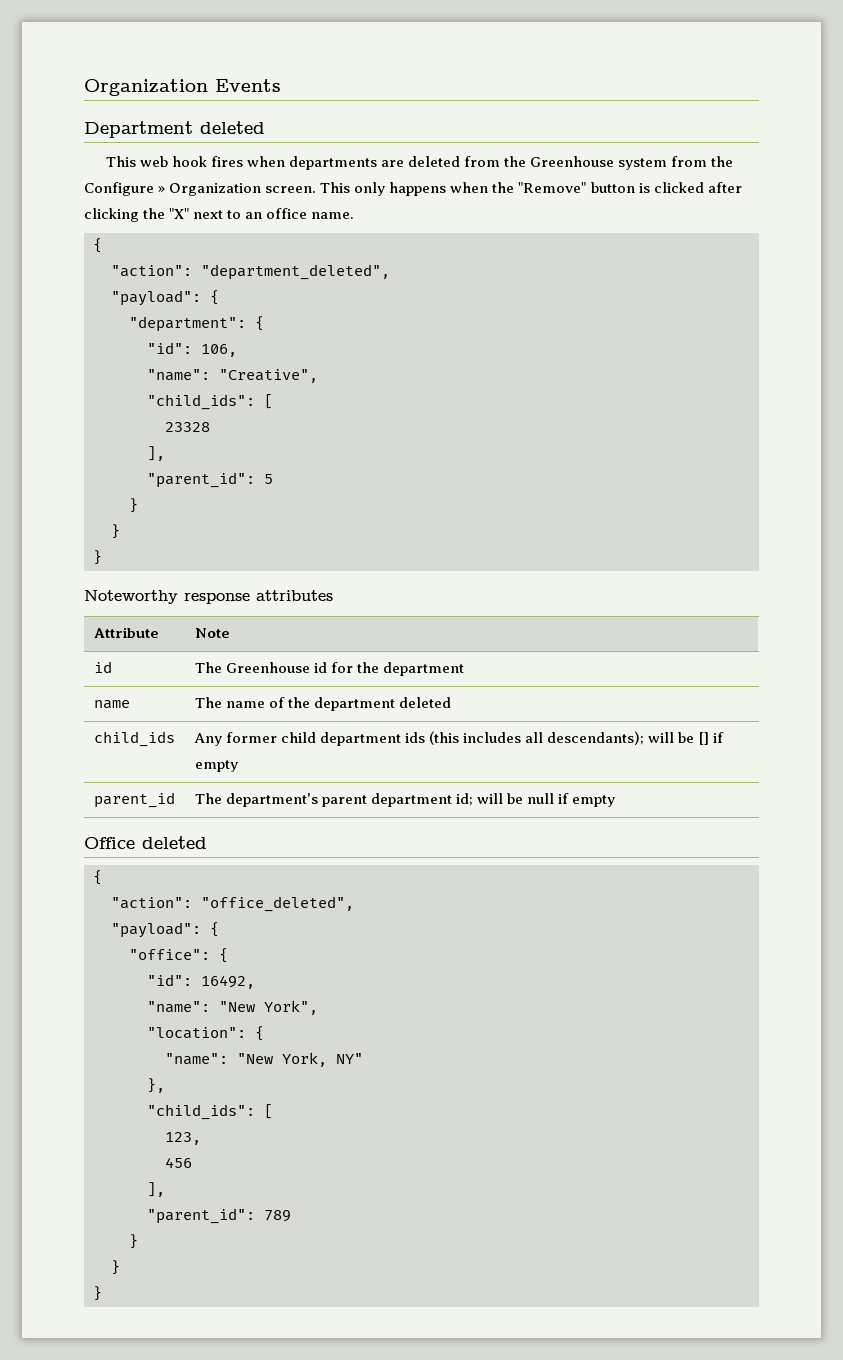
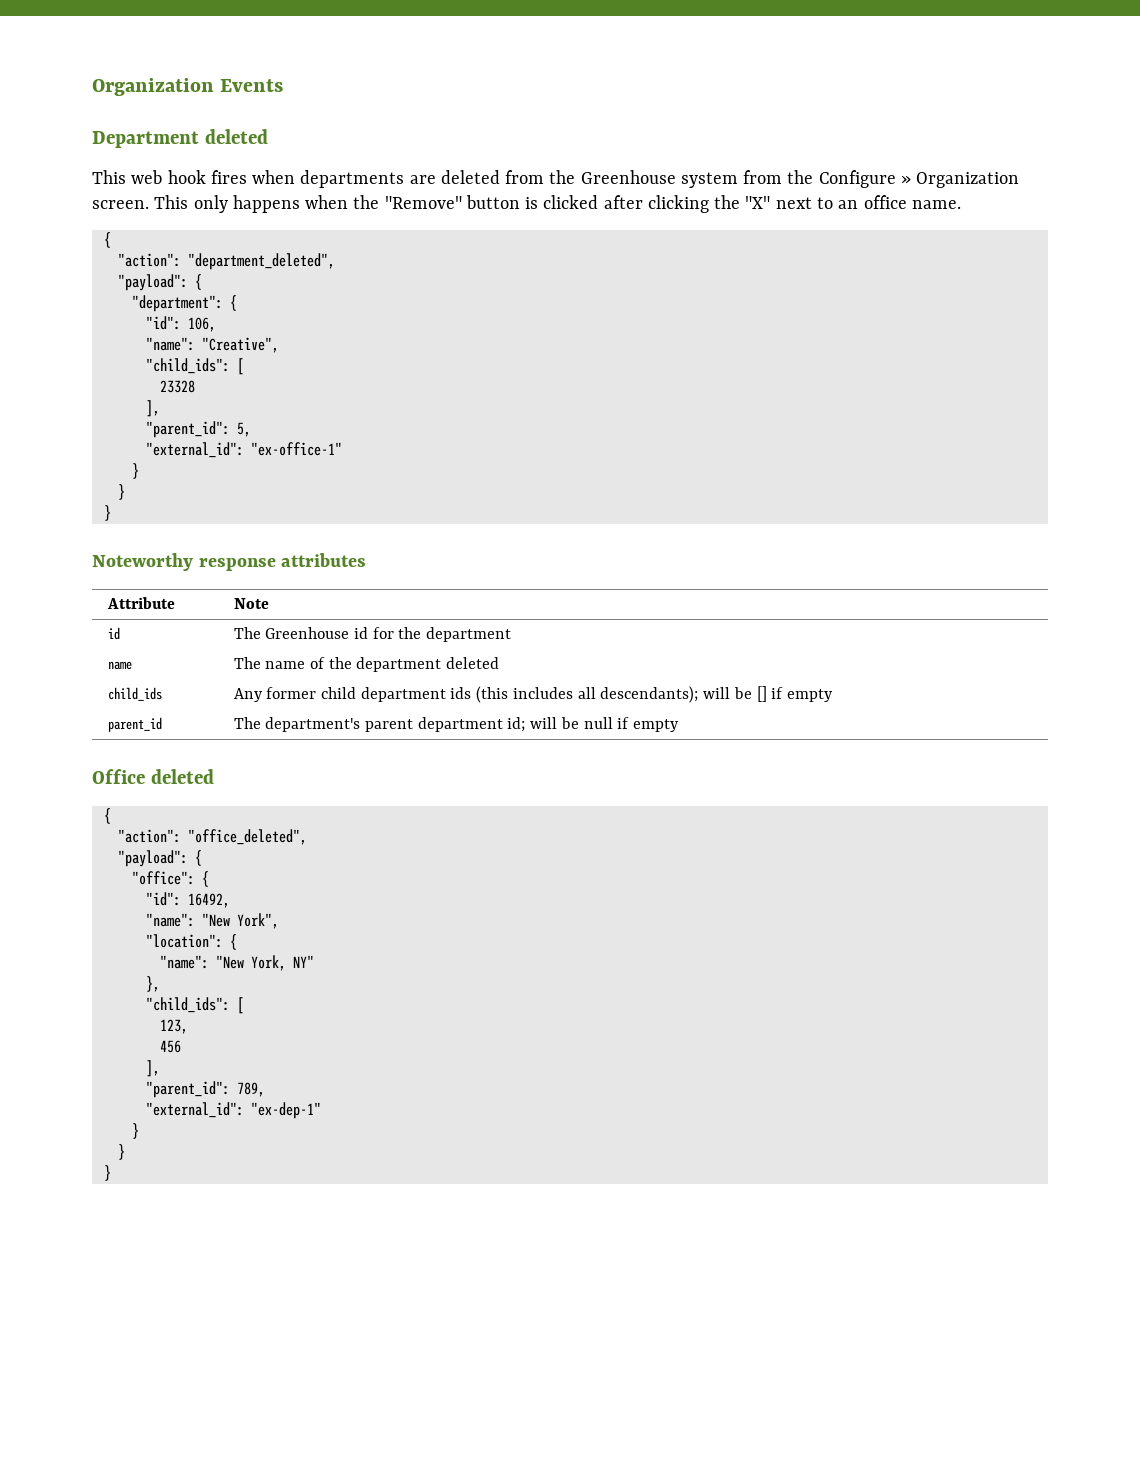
[264,474,273,484] 5 -> [236,422,251,437] [145,442,342,458] 5, // "external_id": "ex-office-1"
[264,1210,291,1222] 789 -> [236,1082,265,1097] [145,1102,321,1119] 789, // "external_id": "ex-dep-1"

